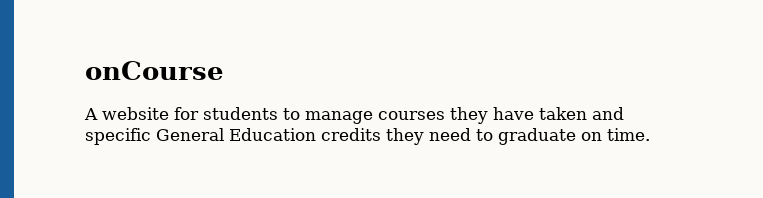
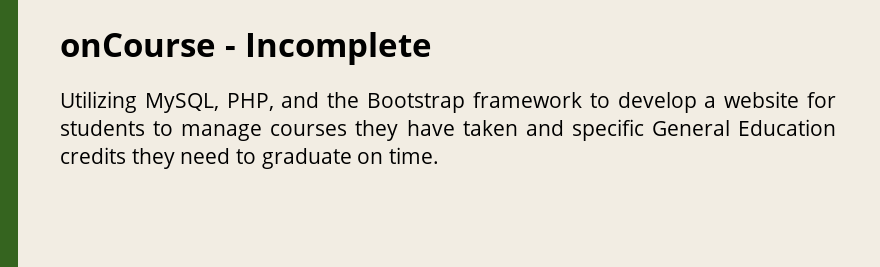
[84,108,98,120] // A -> [225,32,432,65] [60,91,717,113] - Incomplete // Utilizing MySQL, PHP, and the Bootstrap framework to develop a

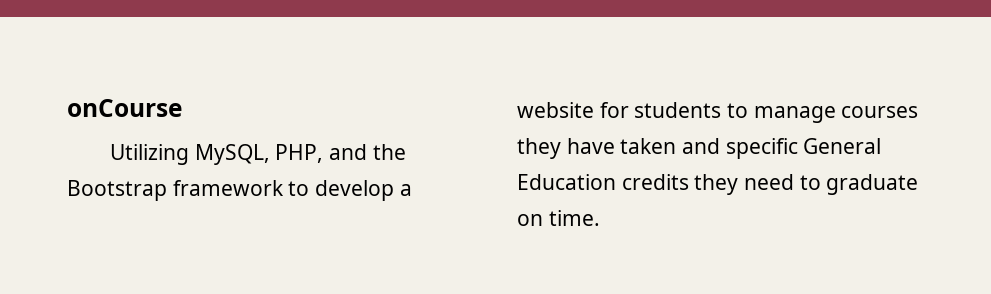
[225,32,432,65] - Incomplete -> (182, 108) none

